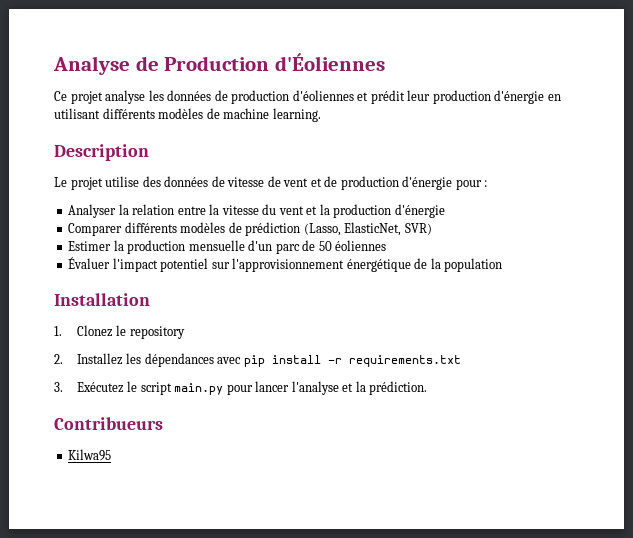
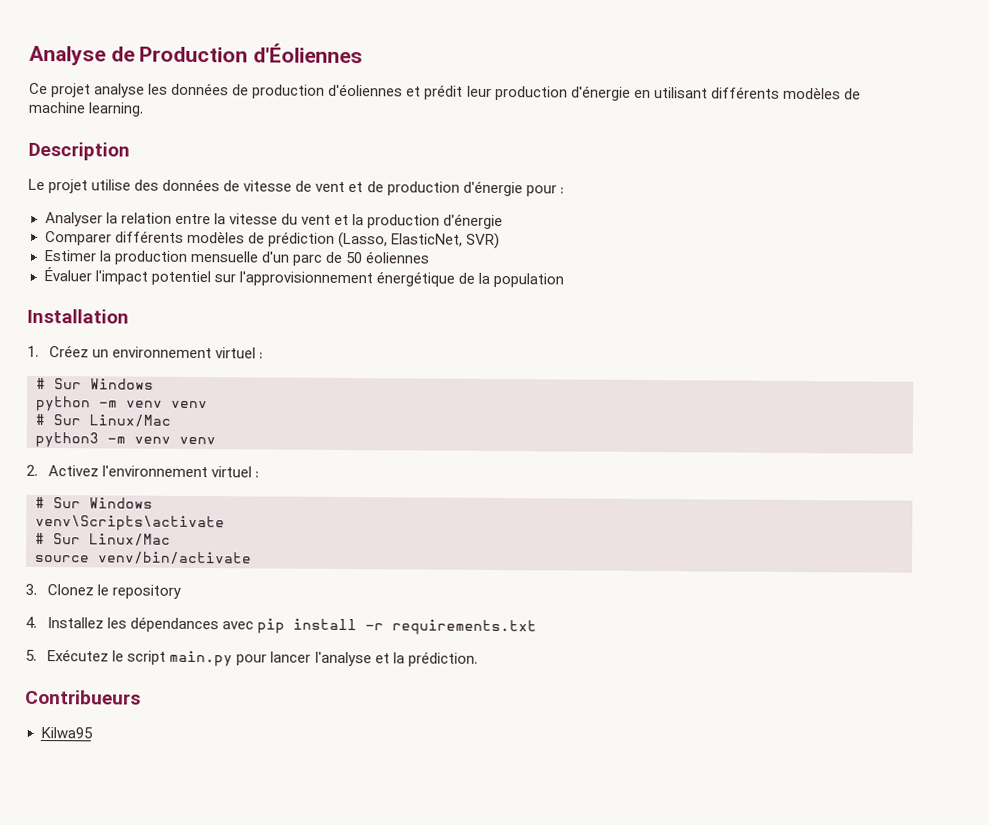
(62, 331) none -> [49,345,264,359] [36,377,154,390] [36,395,208,412] [35,413,171,427] [35,431,216,448] [26,464,260,478] [35,496,153,509] [35,514,225,532] [35,532,171,546] [34,551,252,565] [25,583,37,595] Créez un environnement virtuel : // # Sur Windows // python -m venv venv // # Sur Linux/Mac // python3 -m venv venv // 2. Activez l'environnement virtuel : // # Sur Windows // venv\Scripts\activate // # Sur Linux/Mac // source venv/bin/activate // 3.
[54,354,63,364] 2. -> [25,616,37,628] 4.
[54,382,63,392] 3. -> [25,649,37,661] 5.

